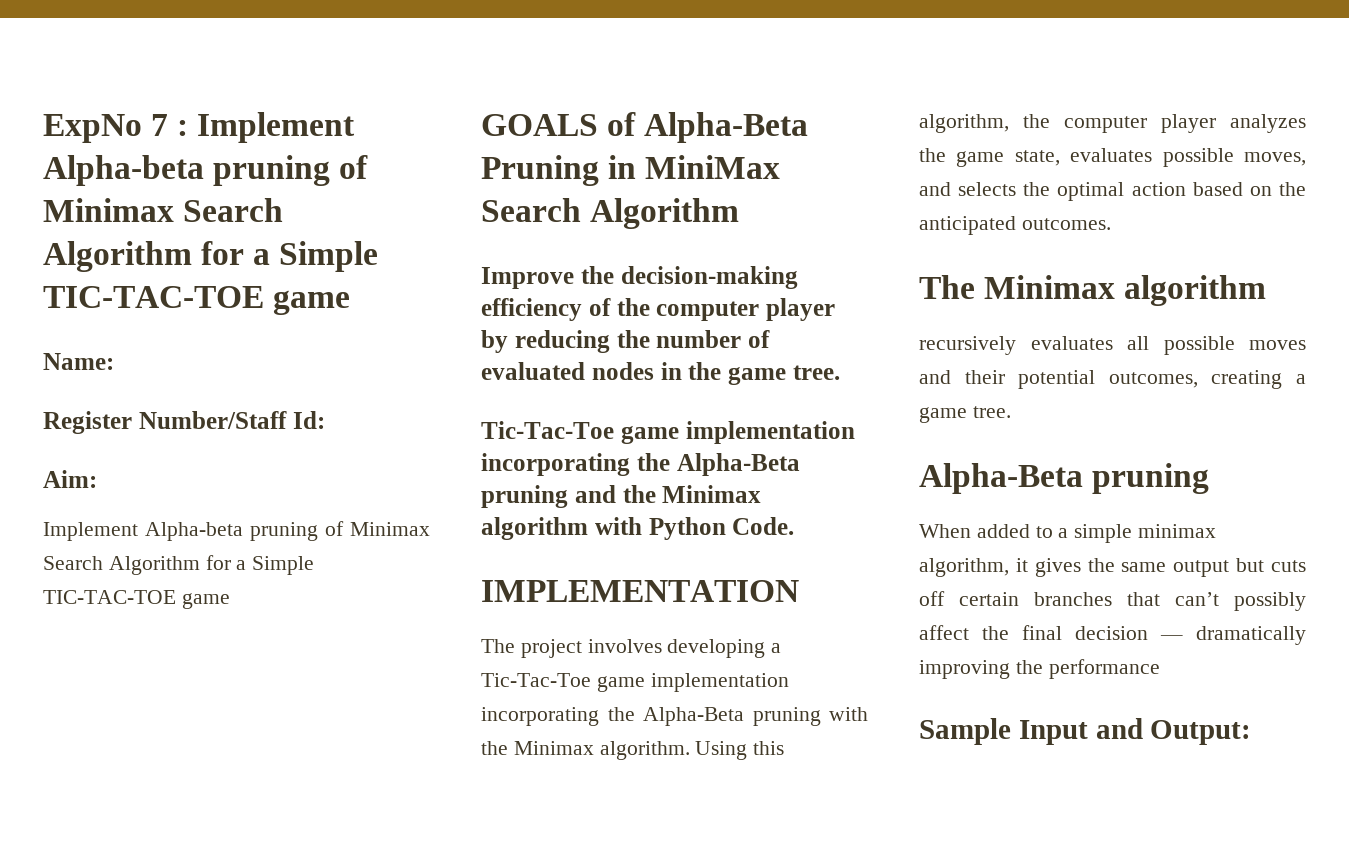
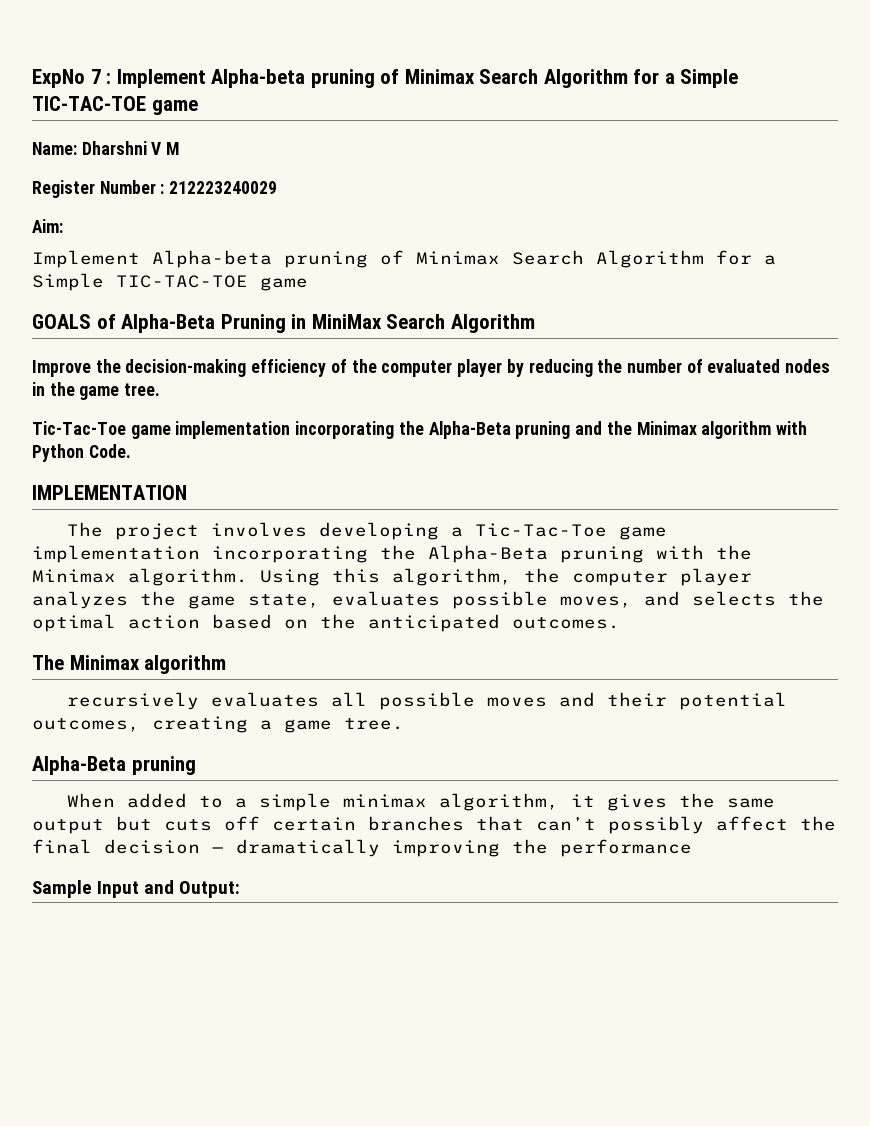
[43,411,325,434] // Register Number/Staff Id: -> [81,141,180,155] [32,180,278,198] Dharshni V M // Register Number : 212223240029

